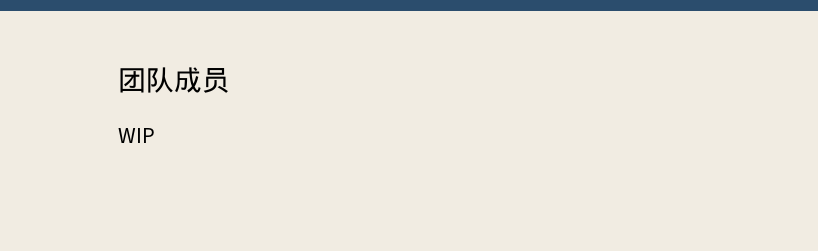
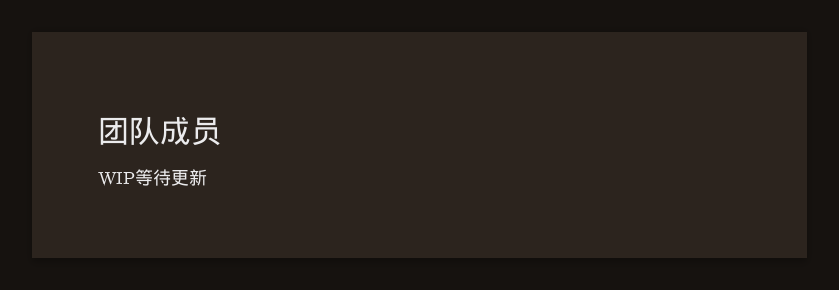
(155, 135) none -> [135,169,207,186] 等待更新

